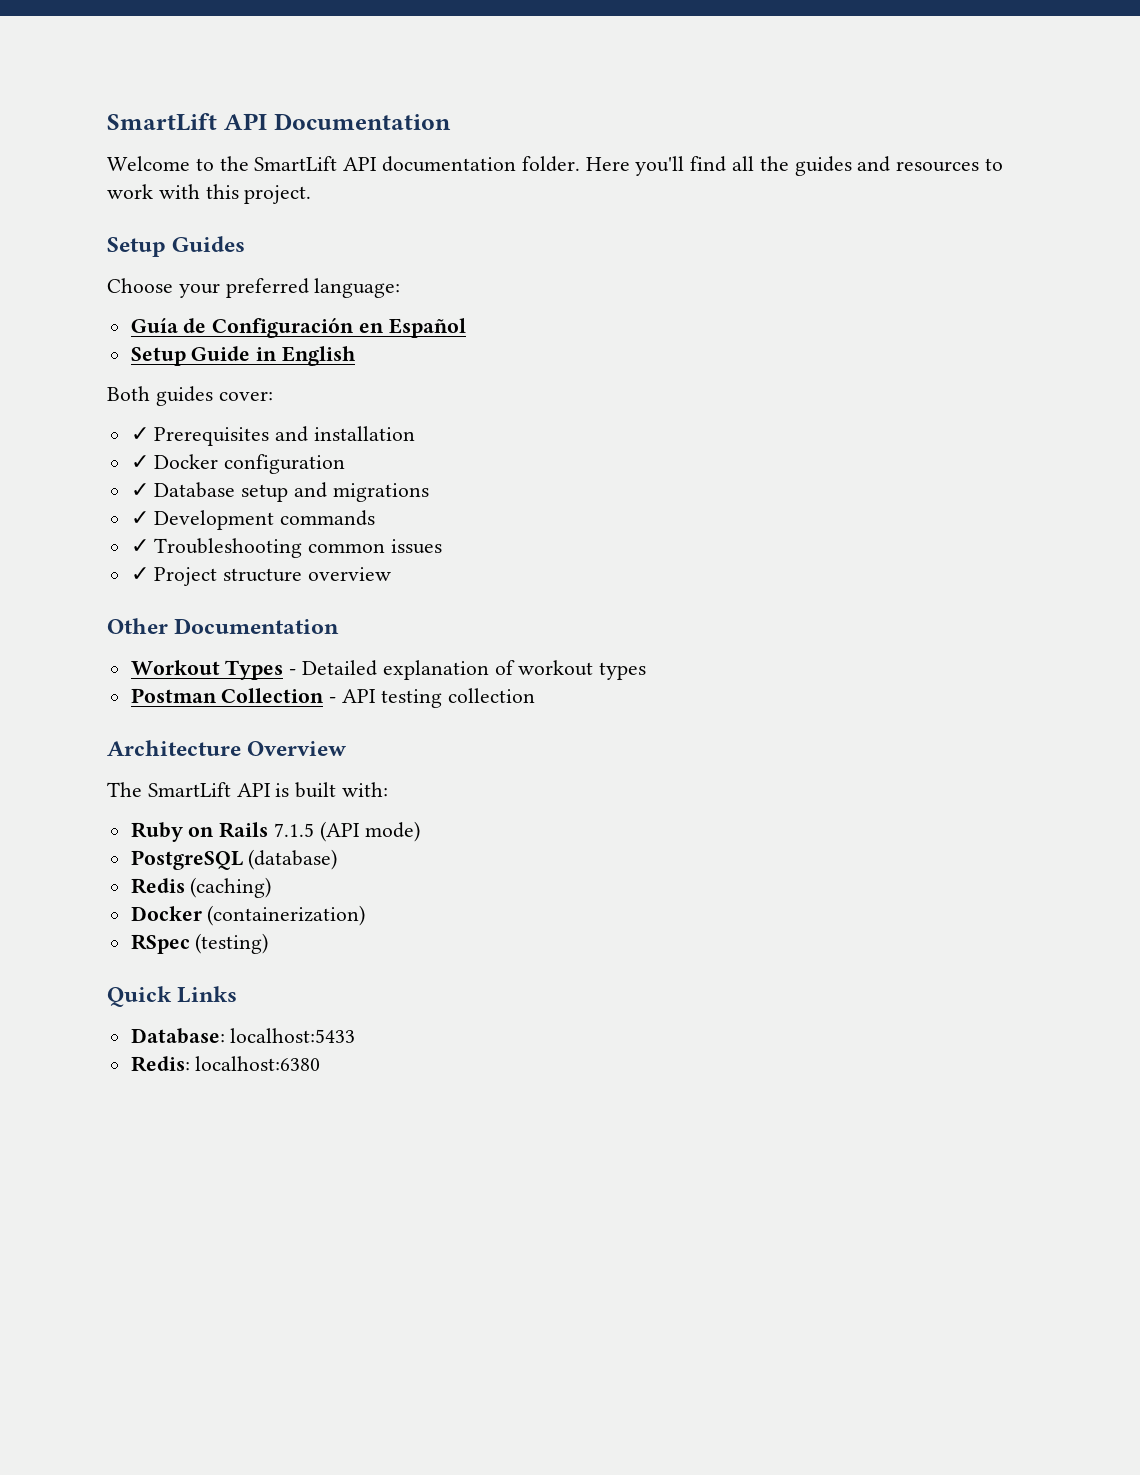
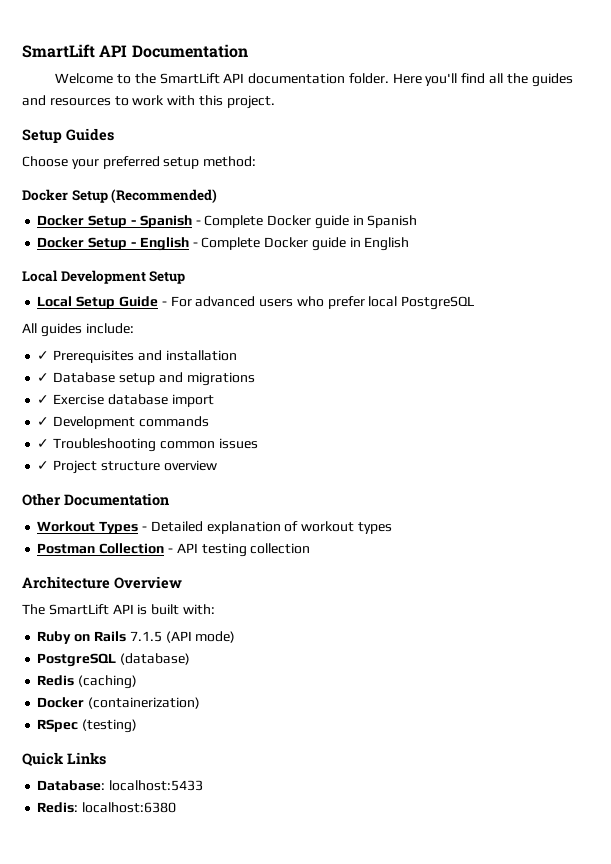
[314,278,401,298] [130,318,466,338] [130,346,357,366] [107,386,273,406] language: // Guía de Configuración en Español // Setup Guide in English // Both guides cover: -> [163,156,257,169] [22,189,218,203] [37,215,418,229] [37,237,410,251] [22,270,186,284] [37,296,475,310] [22,323,134,337] setup method: // Docker Setup (Recommended) // Docker Setup - Spanish - Complete Docker guide in Spanish // Docker Setup - English - Complete Docker guide in English // Local Development Setup // Local Setup Guide - For advanced users who prefer local PostgreSQL // All guides include:
[130,454,346,474] // ✓ Docker configuration -> (237, 355) none
(429, 492) none -> [37,394,214,407] // ✓ Exercise database import

